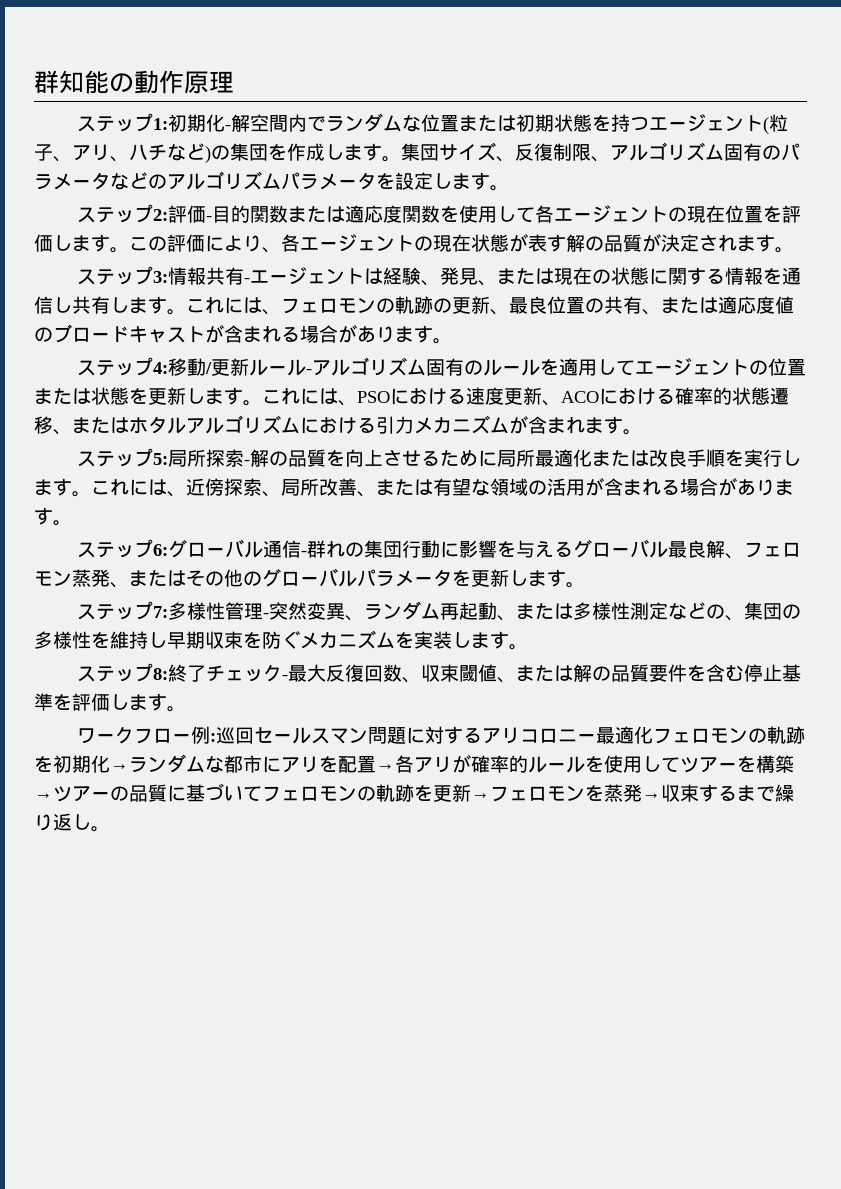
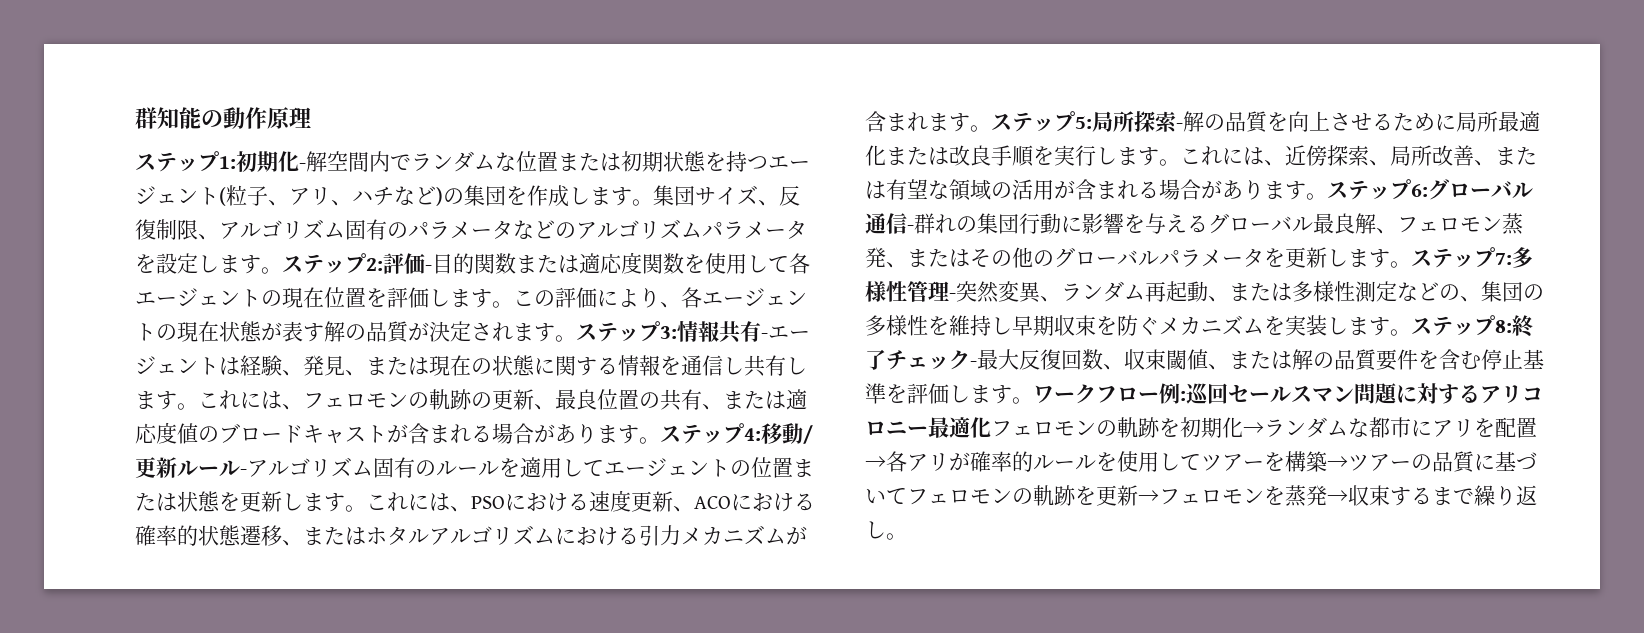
(509, 188) // -> (282, 270) none
(794, 250) // -> (576, 338) none
(452, 341) // -> (660, 440) none
(642, 432) // -> (991, 128) none
(72, 523) // -> (1327, 196) none
(585, 585) // -> (1411, 264) none
(528, 647) // -> (1411, 332) none
(186, 709) // -> (1033, 400) none

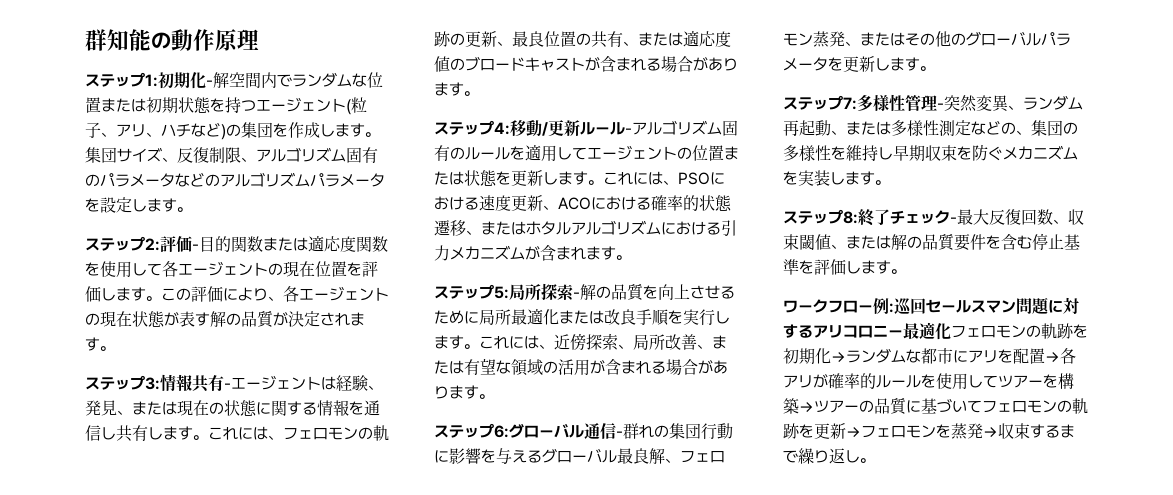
(282, 270) none -> (192, 209) //
(576, 338) none -> (115, 348) //
(660, 440) none -> (479, 93) //
(991, 128) none -> (631, 257) //
(1327, 196) none -> (494, 396) //
(1411, 264) none -> (935, 68) //
(1411, 332) none -> (890, 182) //
(1033, 400) none -> (906, 271) //

